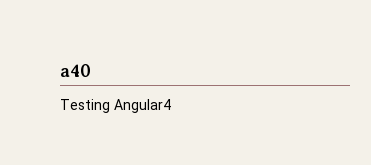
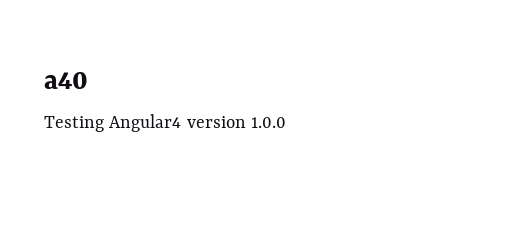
(171, 106) none -> [186,116,286,128] version 1.0.0

